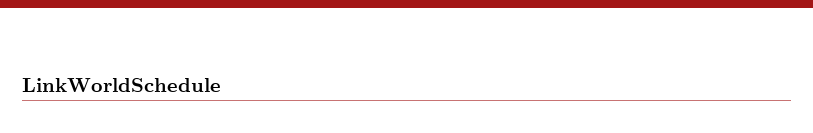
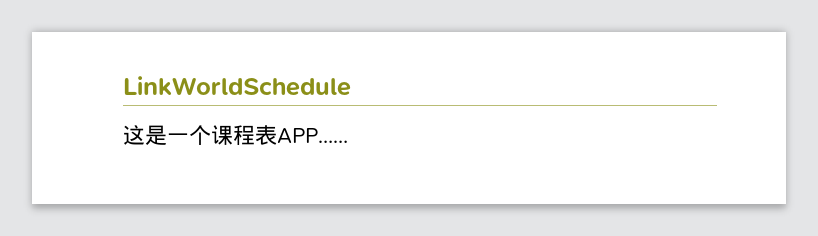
(221, 85) none -> [123,125,348,145] // 这是一个课程表APP……

